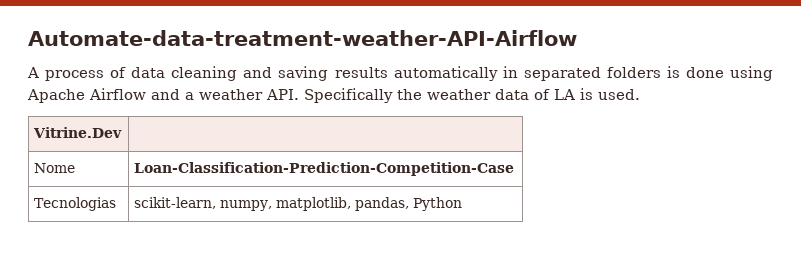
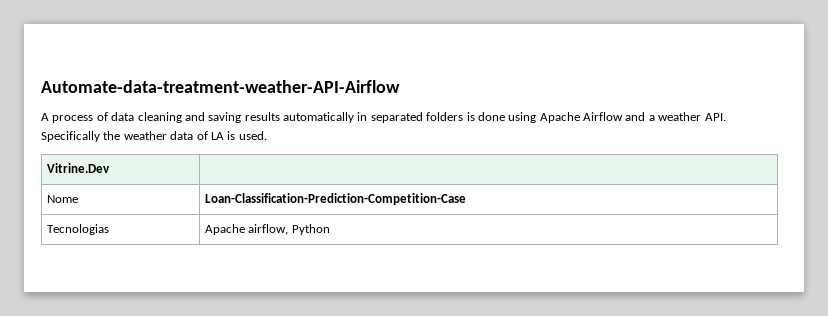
[134,197,410,211] scikit-learn, numpy, matplotlib, pandas, -> [204,224,289,235] Apache airflow,

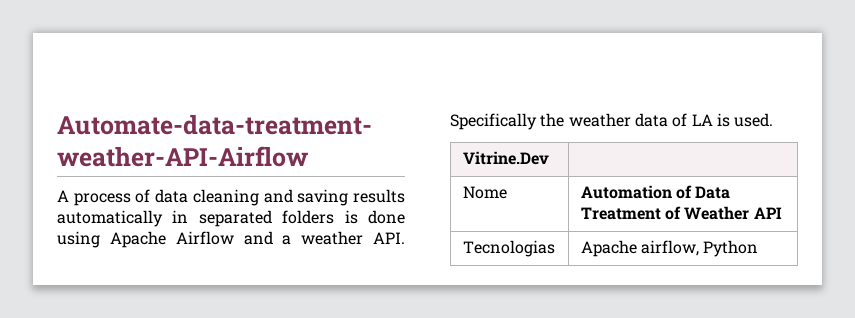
[204,193,466,205] Loan-Classification-Prediction-Competition-Case -> [580,185,731,199] [580,206,782,220] Automation of Data Treatment of Weather API

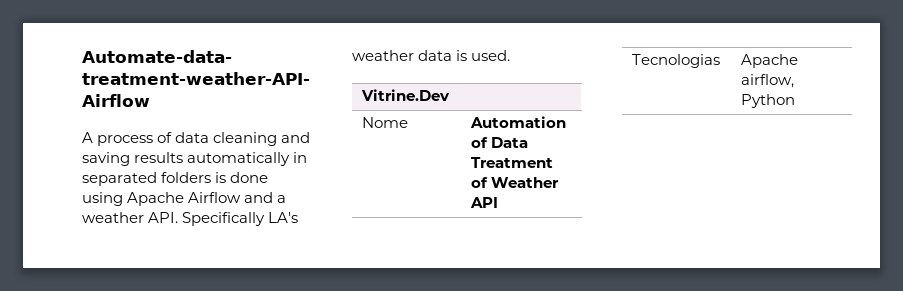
[540,113,565,127] the -> [268,212,299,223] LA's
[672,113,713,127] of LA -> (453, 55) none

